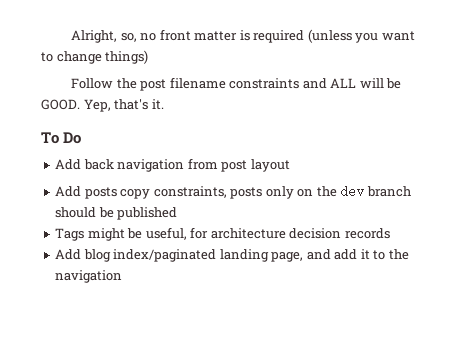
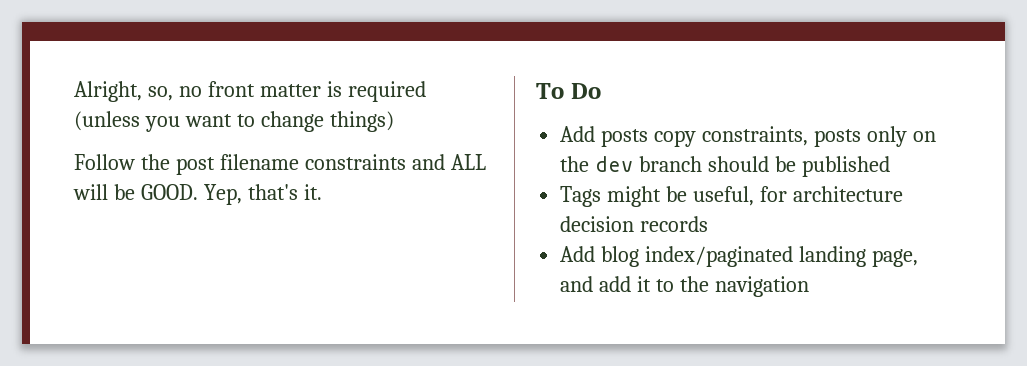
[55,158,290,172] // Add back navigation from post layout -> (601, 91) none

